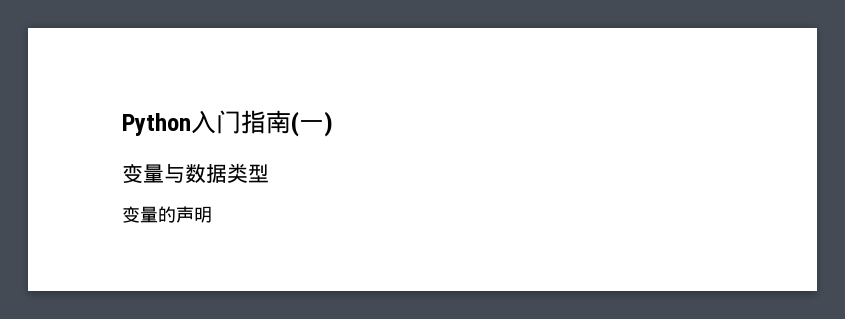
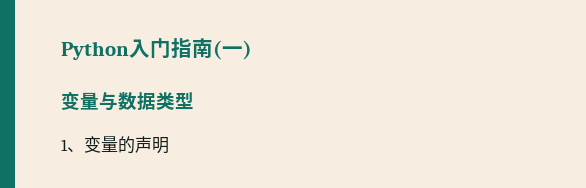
(269, 173) none -> [61,139,84,152] 1、

